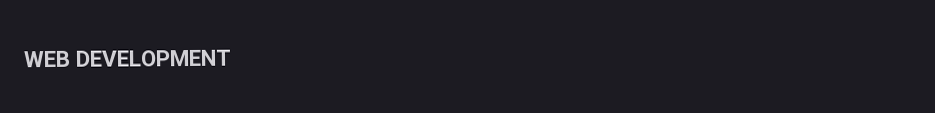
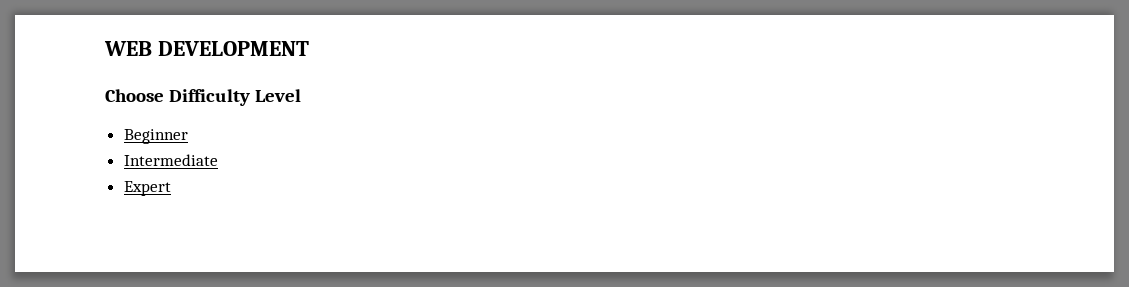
(233, 58) none -> [105,89,301,106] [123,129,188,144] [123,154,218,166] [123,181,171,196] // Choose Difficulty Level // Beginner // Intermediate // Expert

